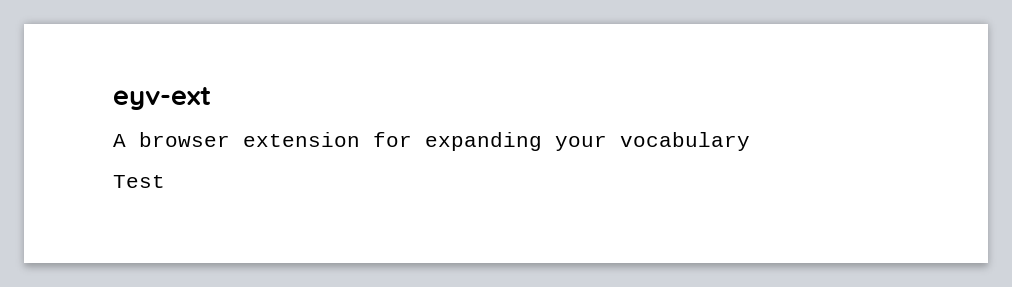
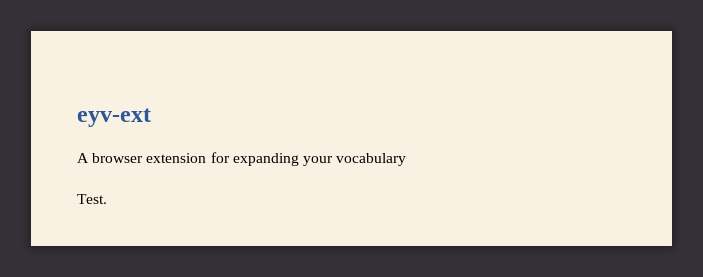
[113,175,165,188] Test -> [77,194,107,204] Test.

